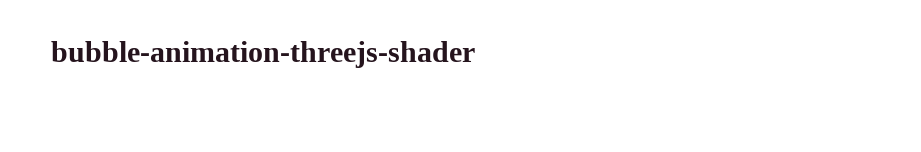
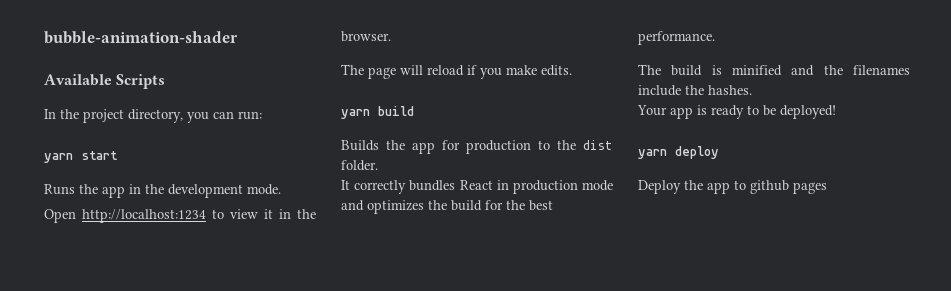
[51,41,475,68] bubble-animation-threejs-shader -> [44,31,238,44] [44,74,166,89] [44,109,262,123] [44,151,118,163] [44,184,281,198] [44,209,316,223] [341,31,391,42] [341,64,572,79] [341,106,414,119] [341,140,613,154] [341,160,378,171] [341,180,613,194] [341,200,553,214] [638,31,715,45] [638,64,910,76] [638,85,752,96] [637,105,836,119] [638,146,719,159] [638,180,827,194] bubble-animation-shader // Available Scripts // In the project directory, you can run: // yarn start // Runs the app in the development mode. // Open http://localhost:1234 to view it in the browser. // The page will reload if you make edits. // yarn build // Builds the app for production to the dist folder. // It correctly bundles React in production mode and optimizes the build for the best performance. // The build is minified and the filenames include the hashes. // Your app is ready to be deployed! // yarn deploy // Deploy the app to github pages

